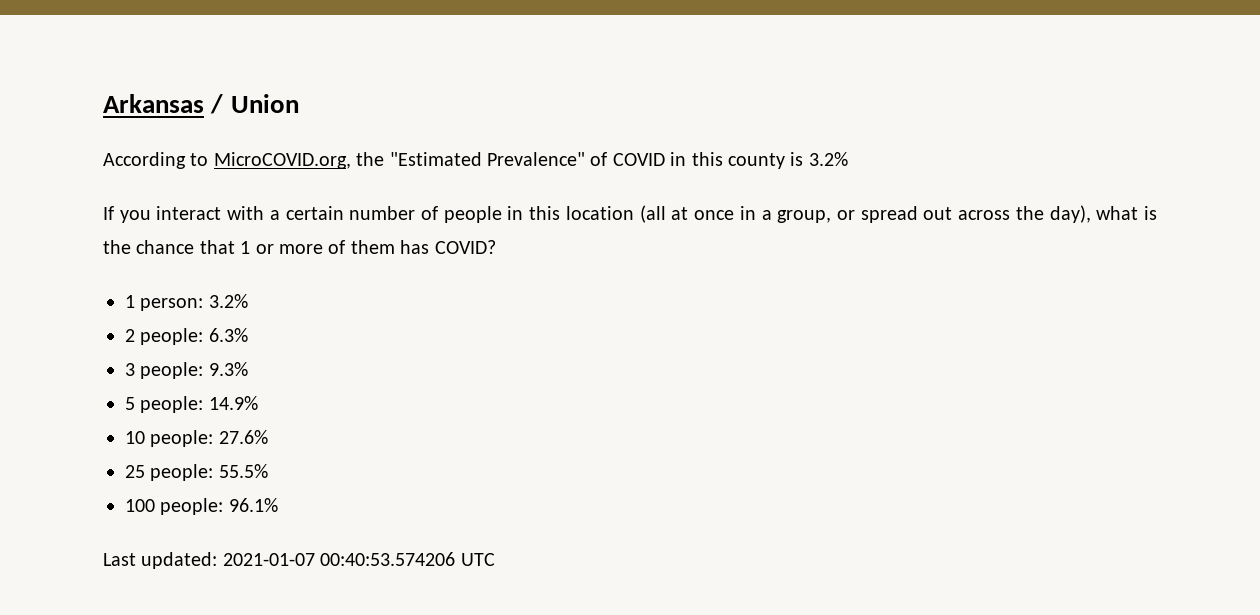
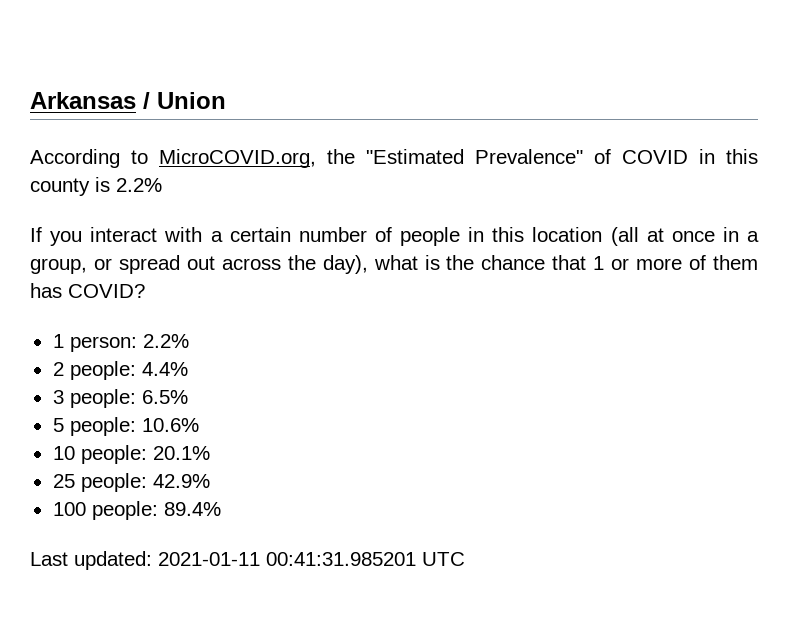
[808,152,848,166] 3.2% -> [116,178,162,192] 2.2%
[208,294,248,308] 3.2% -> [142,334,189,348] 2.2%
[208,328,248,342] 6.3% -> [141,362,188,376] 4.4%
[208,362,248,376] 9.3% -> [141,390,188,404] 6.5%
[208,396,258,410] 14.9% -> [141,418,199,432] 10.6%
[218,430,268,444] 27.6% -> [152,446,210,460] 20.1%
[218,464,268,478] 55.5% -> [152,474,210,488] 42.9%
[228,498,278,512] 96.1% -> [163,502,221,516] 89.4%
[222,552,456,566] 2021-01-07 00:40:53.574206 -> [158,552,416,566] 2021-01-11 00:41:31.985201

